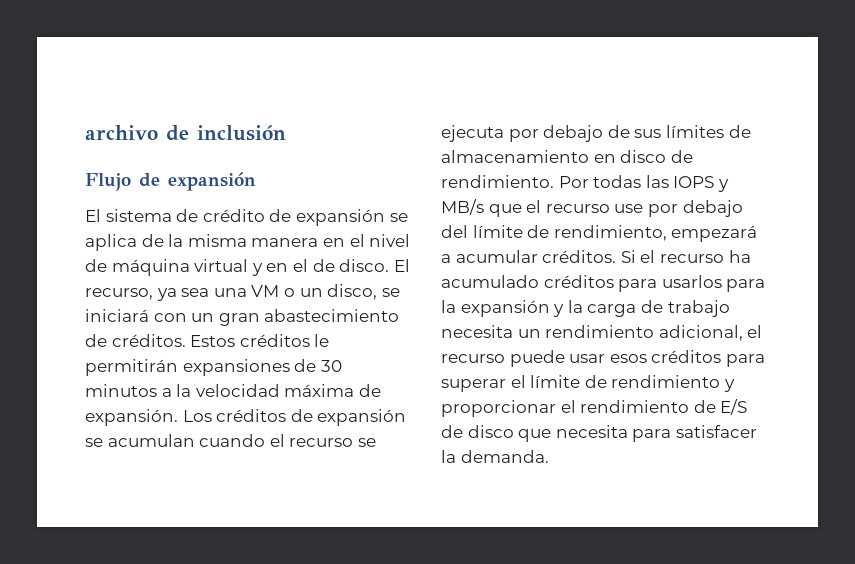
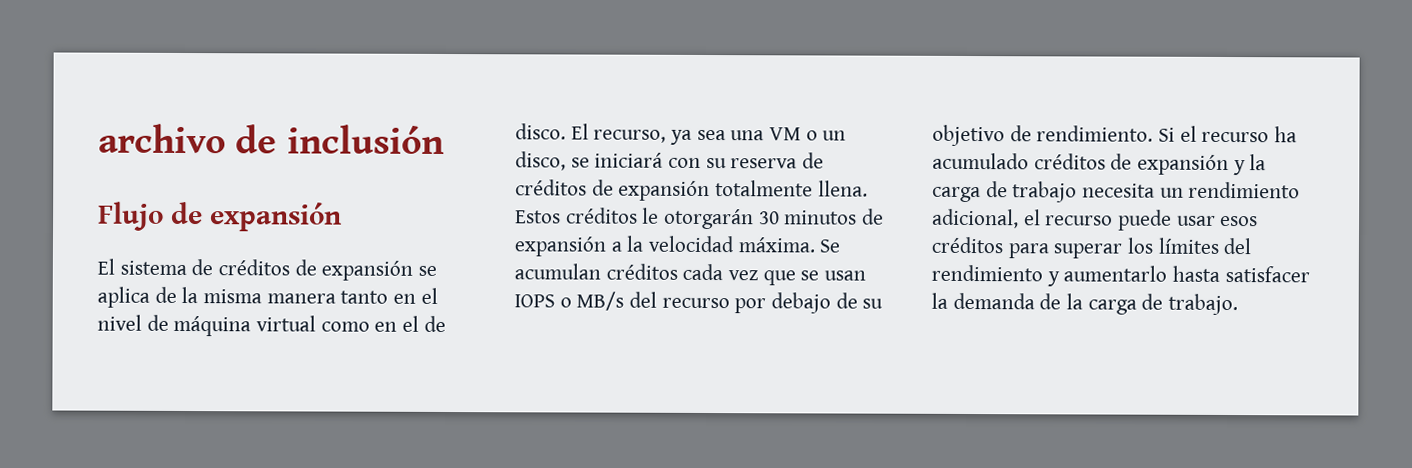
[202,209,265,222] crédito -> [218,259,291,276] créditos
(319, 242) none -> [340,290,389,304] tanto
[251,263,263,276] y -> [320,321,370,332] como
[191,309,400,326] [85,334,330,347] [85,359,342,376] [85,384,381,397] [85,409,407,426] [85,434,376,447] [441,125,751,142] [441,150,693,163] [441,175,729,192] [441,199,743,217] [441,225,758,242] [441,250,617,263] un gran abastecimiento de créditos. Estos créditos le permitirán expansiones de 30 minutos a la velocidad máxima de expansión. Los créditos de expansión se acumulan cuando el recurso se ejecuta por debajo de sus límites de almacenamiento en disco de rendimiento. Por todas las IOPS y MB/s que el recurso use por debajo del límite de rendimiento, empezará a acumular créditos. -> [705,152,825,169] [515,179,868,202] [515,207,885,230] [514,235,841,257] [514,263,867,286] [514,291,884,314] [932,124,1154,147] su reserva de créditos de expansión totalmente llena. Estos créditos le otorgarán 30 minutos de expansión a la velocidad máxima. Se acumulan créditos cada vez que se usan IOPS o MB/s del recurso por debajo de su objetivo de rendimiento.
[618,275,766,292] [441,300,456,313] para usarlos para la -> [1110,153,1133,170] de
[510,375,735,392] [441,399,748,417] [441,425,757,442] [441,450,549,463] el límite de rendimiento y proporcionar el rendimiento de E/S de disco que necesita para satisfacer la demanda. -> [1127,237,1252,255] [931,264,1310,287] [931,292,1239,316] los límites del rendimiento y aumentarlo hasta satisfacer la demanda de la carga de trabajo.

